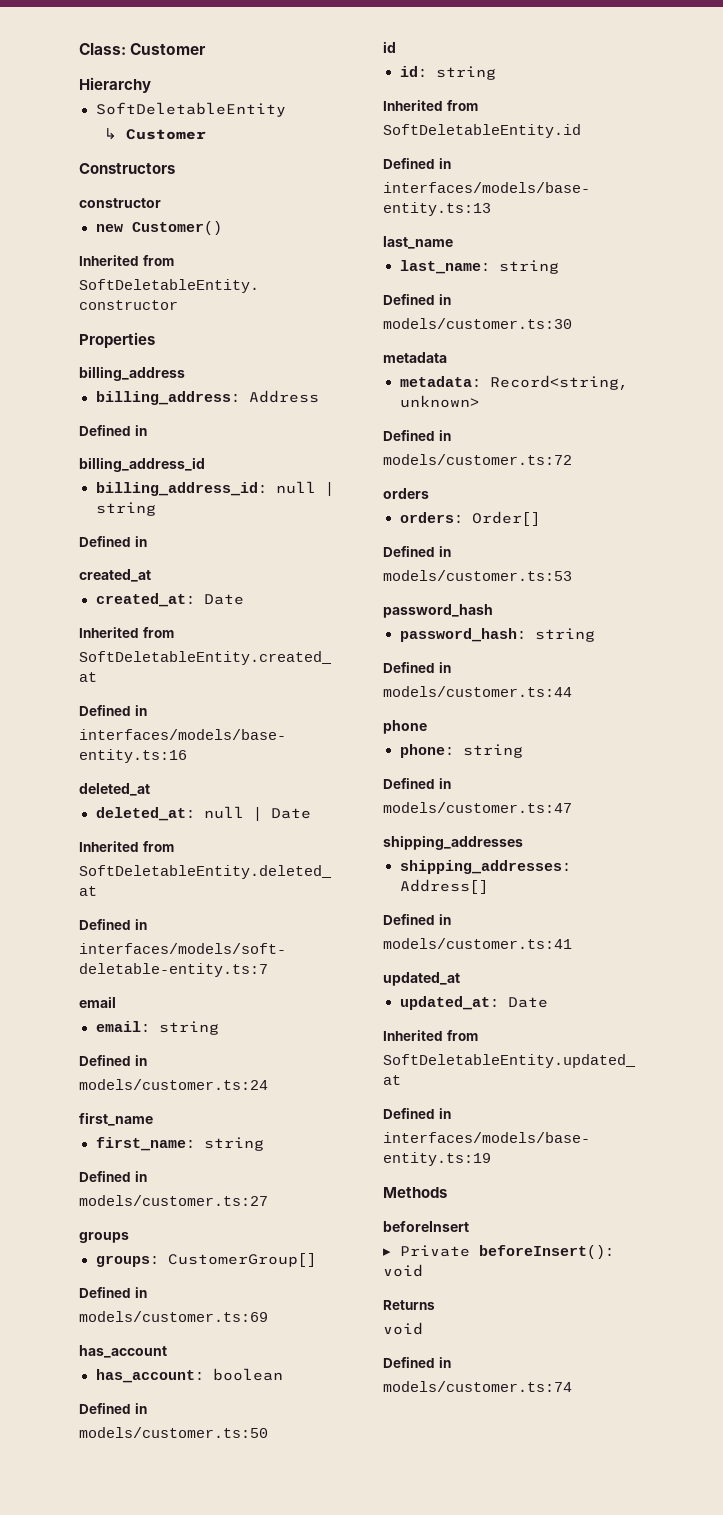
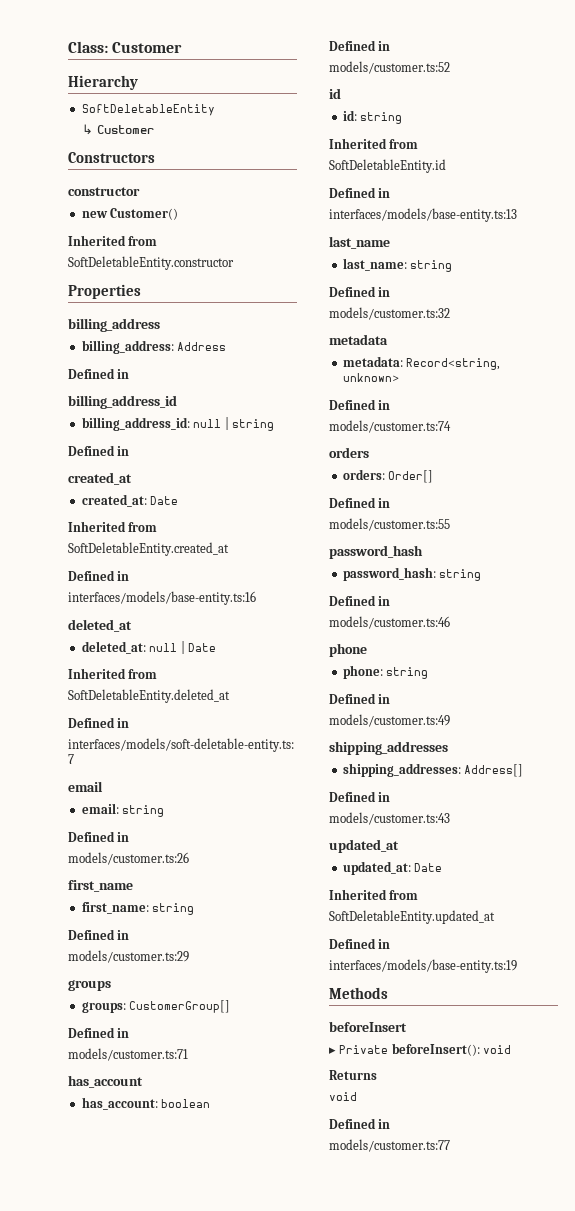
[79,1079,268,1090] models/customer.ts:24 -> [68,852,189,865] models/customer.ts:26
[79,1195,268,1206] models/customer.ts:27 -> [68,950,189,963] models/customer.ts:29
[79,1311,268,1322] models/customer.ts:69 -> [68,1048,188,1061] models/customer.ts:71
[79,1427,268,1438] models/customer.ts:50 -> [329,61,450,74] models/customer.ts:52
[383,318,572,329] models/customer.ts:30 -> [329,307,450,320] models/customer.ts:32
[383,454,572,465] models/customer.ts:72 -> [329,420,451,433] models/customer.ts:74
[383,570,572,581] models/customer.ts:53 -> [329,518,450,531] models/customer.ts:55
[383,686,572,697] models/customer.ts:44 -> [329,616,450,629] models/customer.ts:46
[383,802,572,813] models/customer.ts:47 -> [329,714,450,727] models/customer.ts:49
[383,938,572,949] models/customer.ts:41 -> [329,812,450,825] models/customer.ts:43
[383,1381,572,1392] models/customer.ts:74 -> [329,1139,450,1152] models/customer.ts:77

